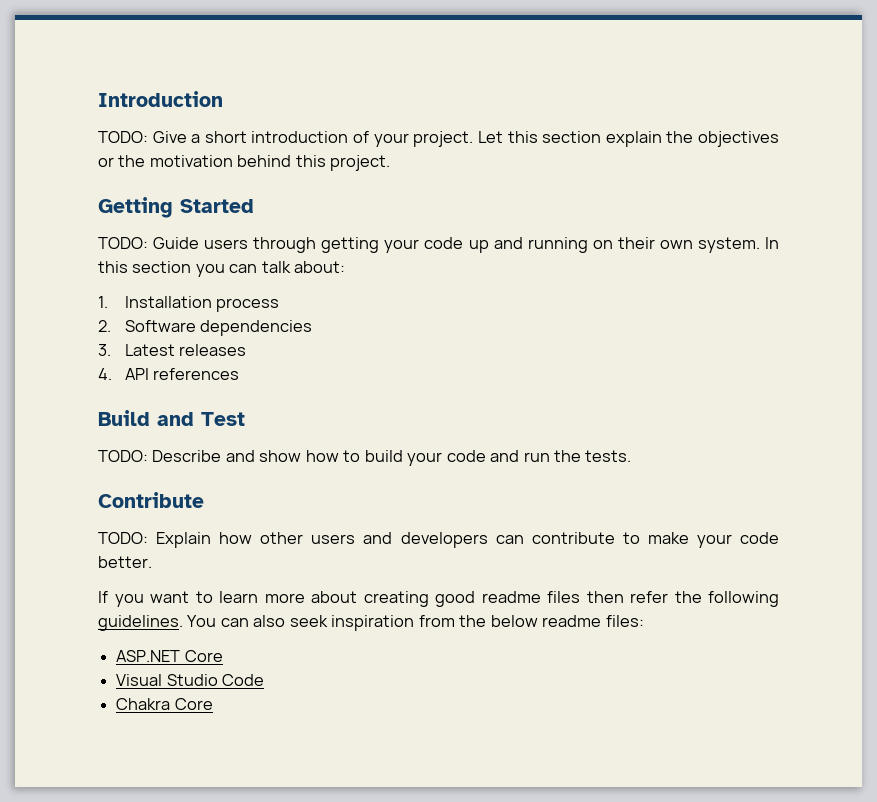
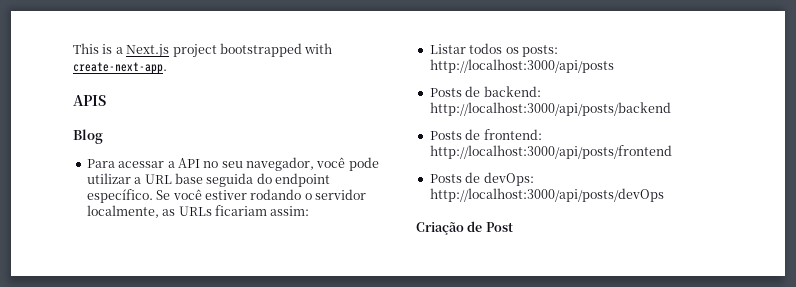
[98,91,223,107] [98,131,780,147] [98,155,391,171] [98,197,254,218] [98,237,779,253] [98,261,346,277] [98,296,280,312] [98,320,313,336] [98,344,247,356] [98,368,240,380] [98,410,245,426] [98,450,632,466] [98,492,204,508] [98,532,780,548] [98,556,152,568] [98,591,779,607] [98,615,644,631] [116,650,223,662] [116,674,265,686] [116,698,213,710] Introduction // TODO: Give a short introduction of your project. Let this section explain the objectives or the motivation behind this project. // Getting Started // TODO: Guide users through getting your code up and running on their own system. In this section you can talk about: // 1. Installation process // 2. Software dependencies // 3. Latest releases // 4. API references // Build and Test // TODO: Describe and show how to build your code and run the tests. // Contribute // TODO: Explain how other users and developers can contribute to make your code better. // If you want to learn more about creating good readme files then refer the following guidelines. You can also seek inspiration from the below readme files: // ASP.NET Core // Visual Studio Code // Chakra Core -> [73,43,333,58] [73,62,167,74] [73,95,106,106] [73,129,103,144] [86,157,379,171] [86,173,330,187] [86,189,366,203] [86,205,310,218] [429,43,558,57] [429,59,614,73] [429,86,541,97] [429,102,671,116] [429,129,542,140] [429,145,672,159] [429,172,534,186] [429,188,664,202] [416,221,513,235] This is a Next.js project bootstrapped with create-next-app. // APIS // Blog // Para acessar a API no seu navegador, você pode utilizar a URL base seguida do endpoint específico. Se você estiver rodando o servidor localmente, as URLs ficariam assim: // Listar todos os posts: http://localhost:3000/api/posts // Posts de backend: http://localhost:3000/api/posts/backend // Posts de frontend: http://localhost:3000/api/posts/frontend // Posts de devOps: http://localhost:3000/api/posts/devOps // Criação de Post

